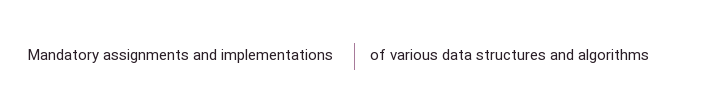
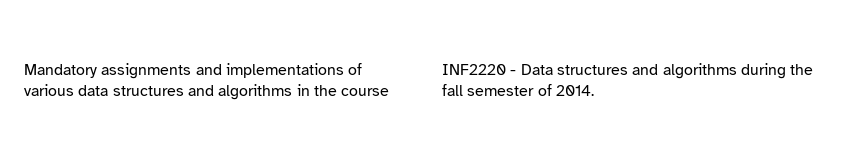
(650, 56) none -> [296,84,390,96] [442,63,814,79] [442,84,594,96] in the course INF2220 - Data structures and algorithms during the fall semester of 2014.

